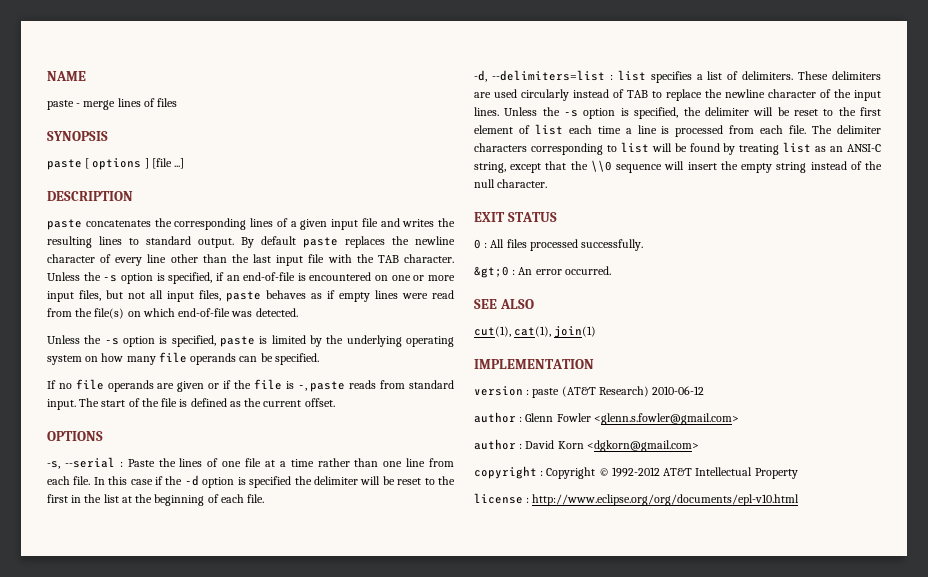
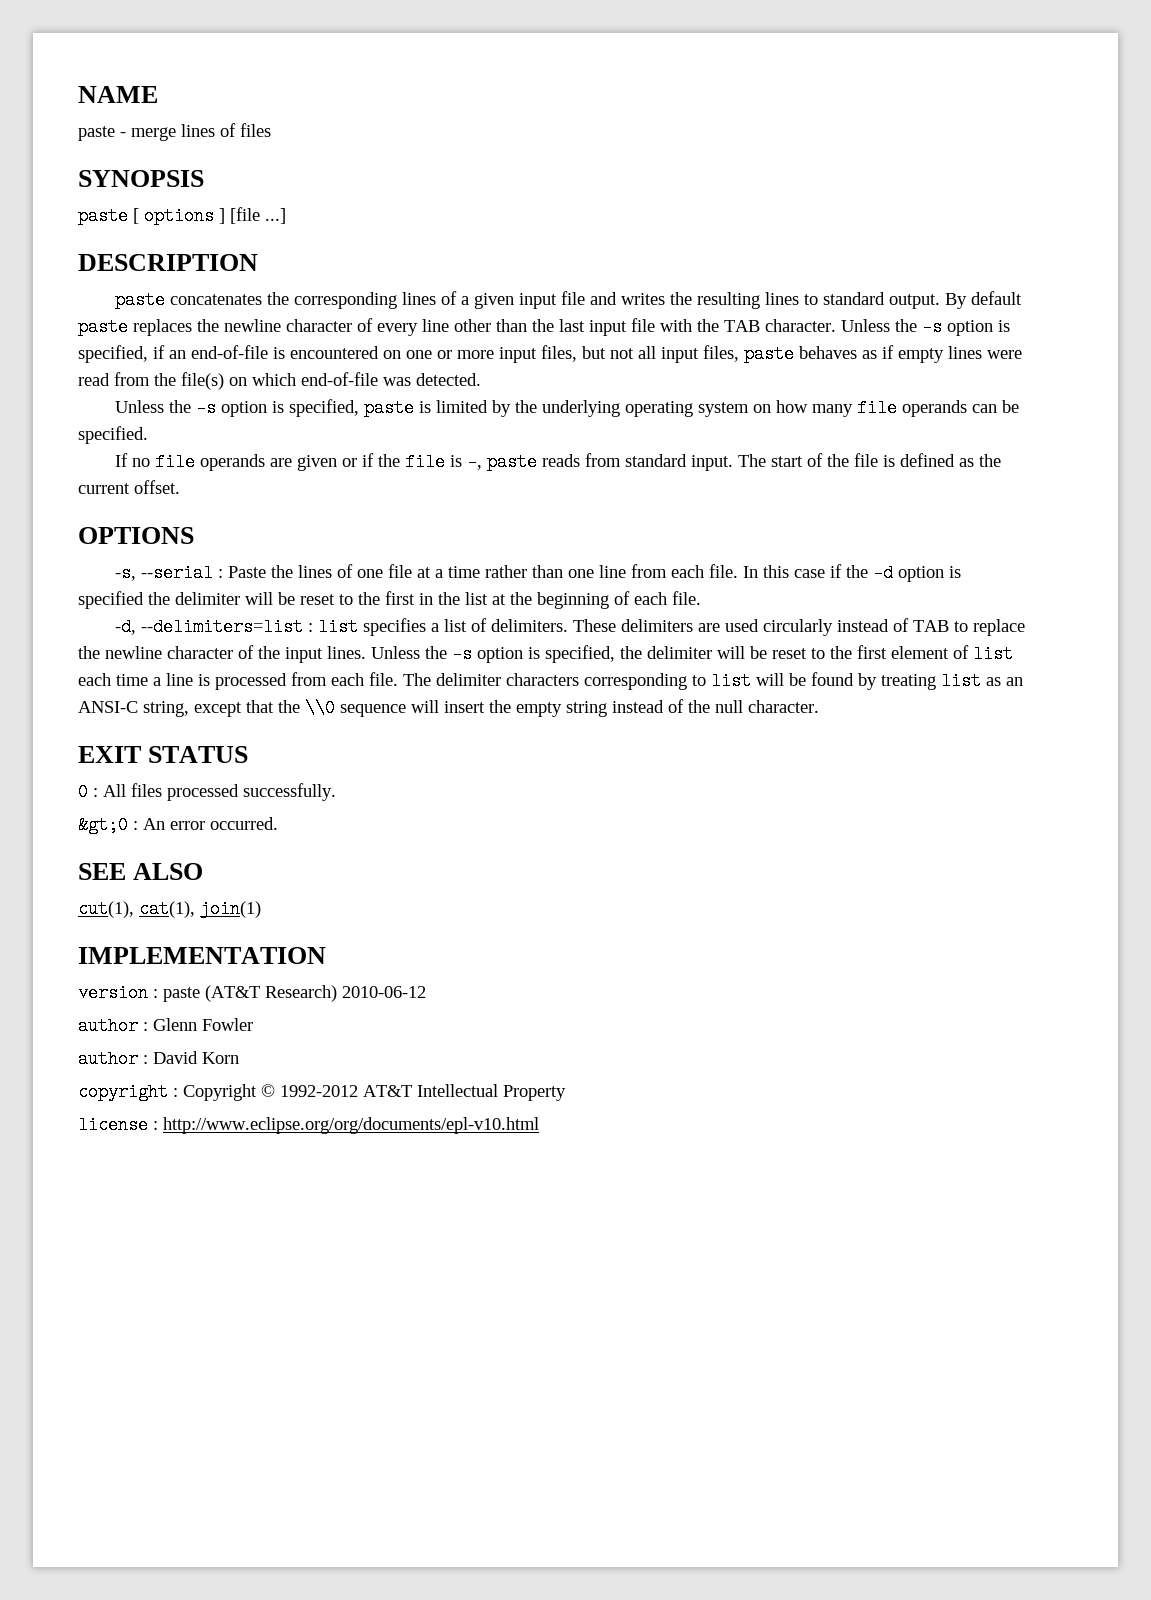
[593,413,739,425] <glenn.s.fowler@gmail.com> -> (253, 1024) none
[586,440,699,452] <dgkorn@gmail.com> -> (239, 1058) none

